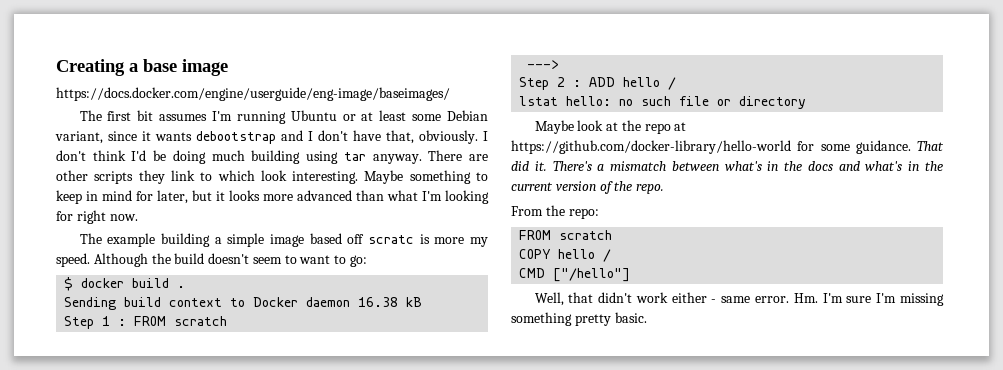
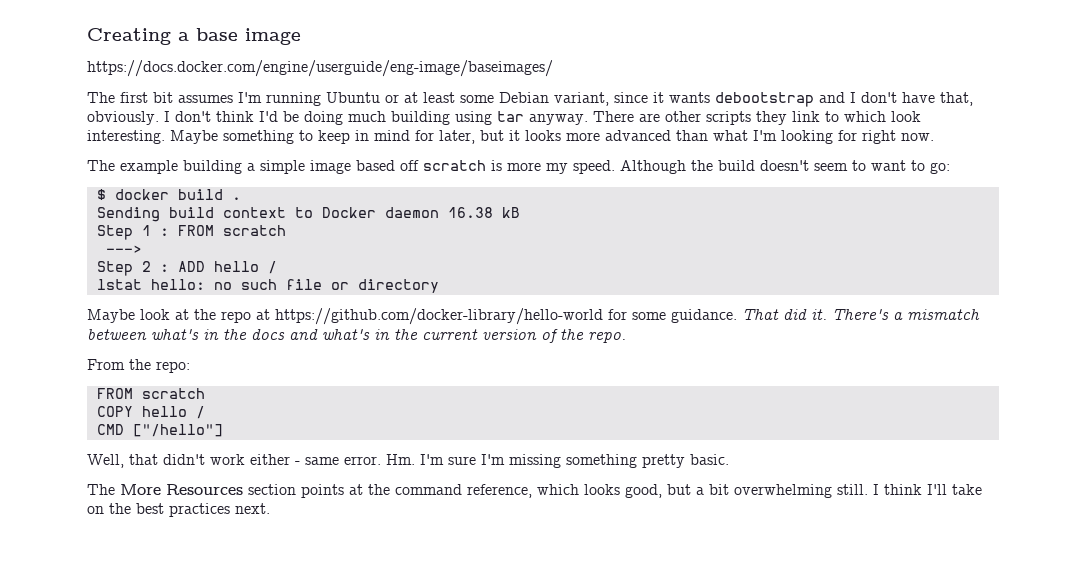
[367,235,414,244] scratc -> [423,160,486,171] scratch
(647, 317) none -> [87,484,982,498] [87,503,270,517] // The More Resources section points at the command reference, which looks good, but a bit overwhelming still. I think I'll take on the best practices next.

